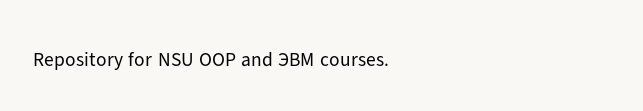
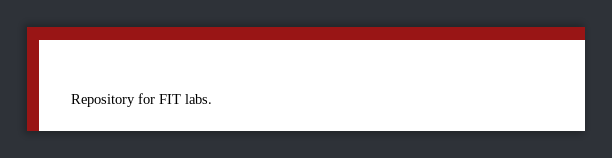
[157,52,389,67] NSU OOP and ЭВМ courses. -> [159,94,212,104] FIT labs.

